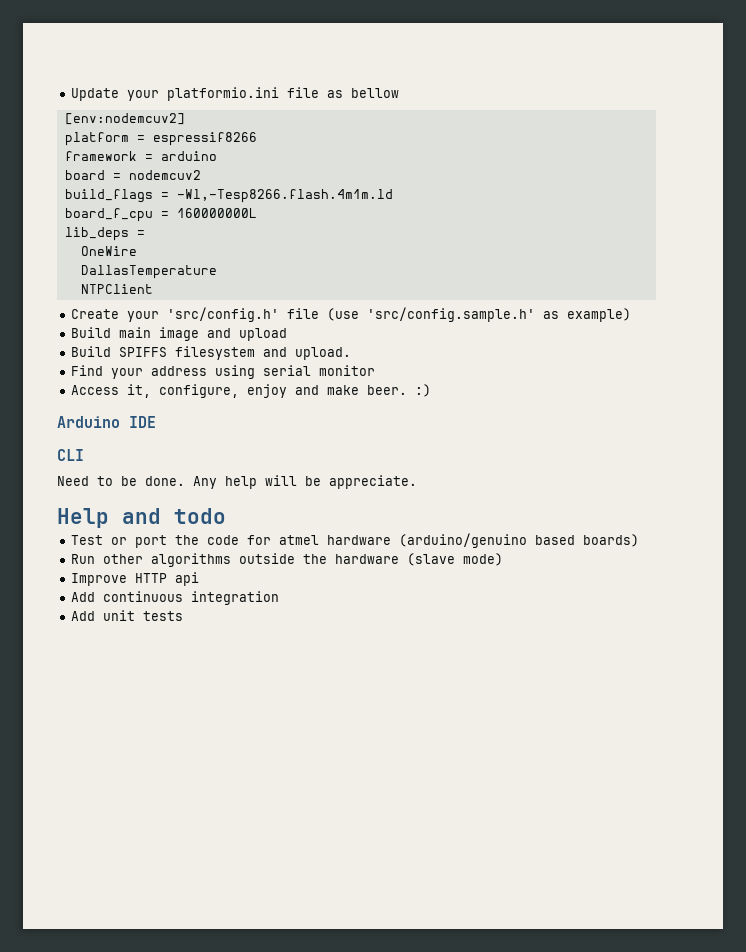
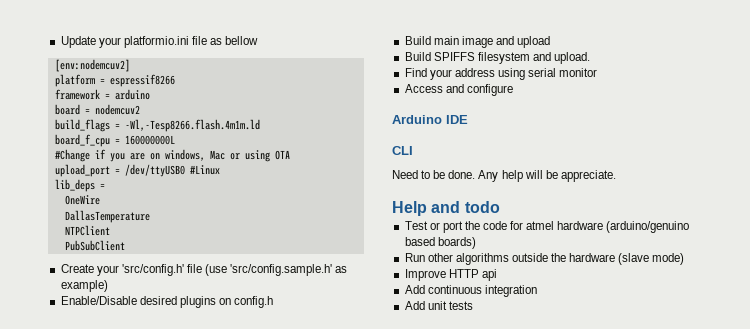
(257, 213) none -> [54,149,290,162] [54,164,220,177] // #Change if you are on windows, Mac or using OTA // upload_port = /dev/ttyUSB0 #Linux
(153, 289) none -> [64,240,125,251] // PubSubClient
(632, 315) none -> [60,296,274,308] // Enable/Disable desired plugins on config.h
[127,384,432,398] it, configure, enjoy and make beer. :) -> [445,84,513,96] and configure

